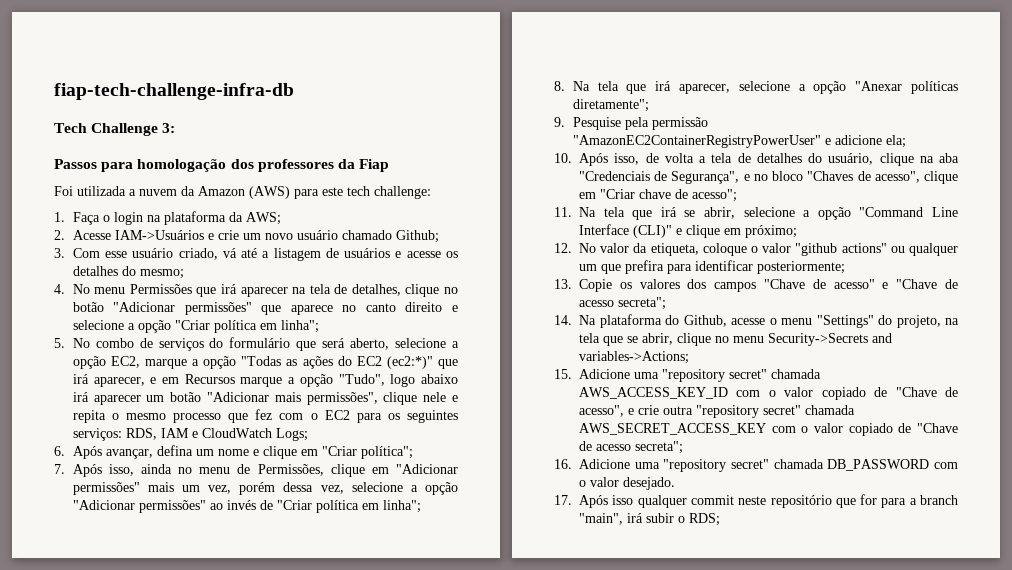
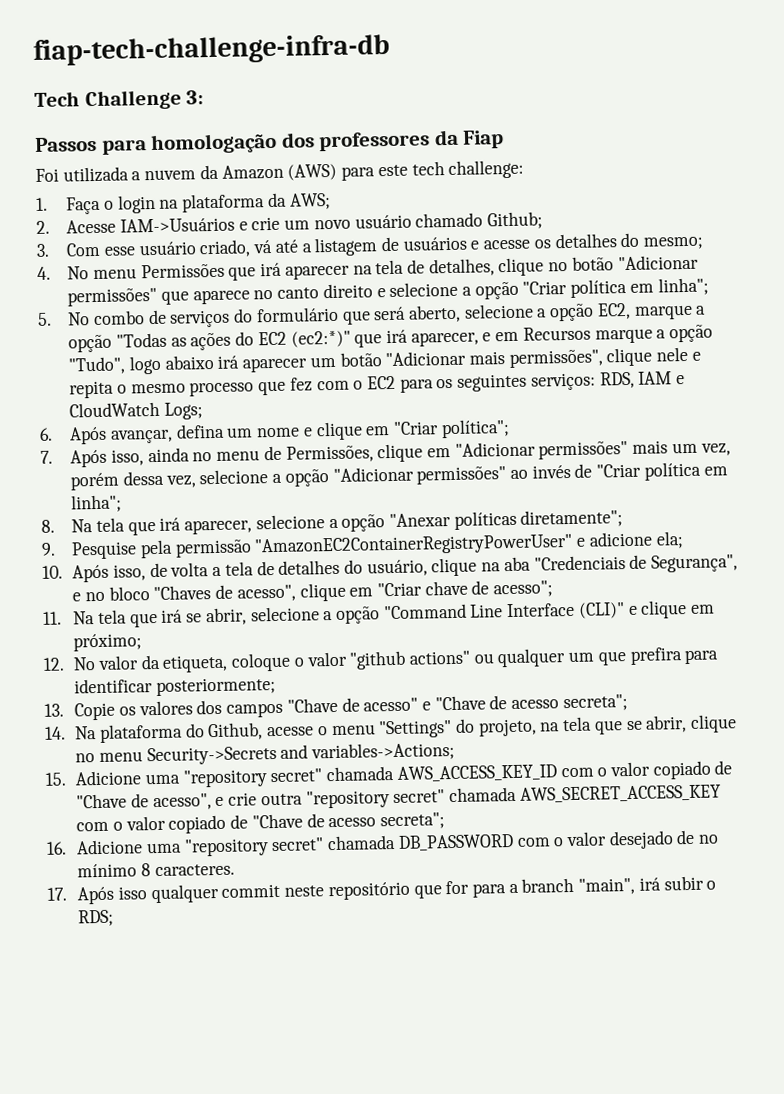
[623,477,675,490] desejado. -> [608,829,720,850] [77,863,235,878] desejado de no mínimo 8 caracteres.

